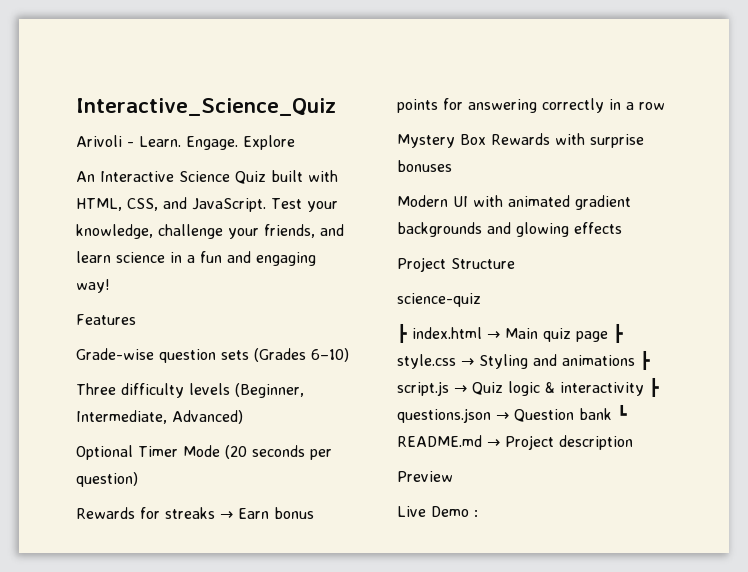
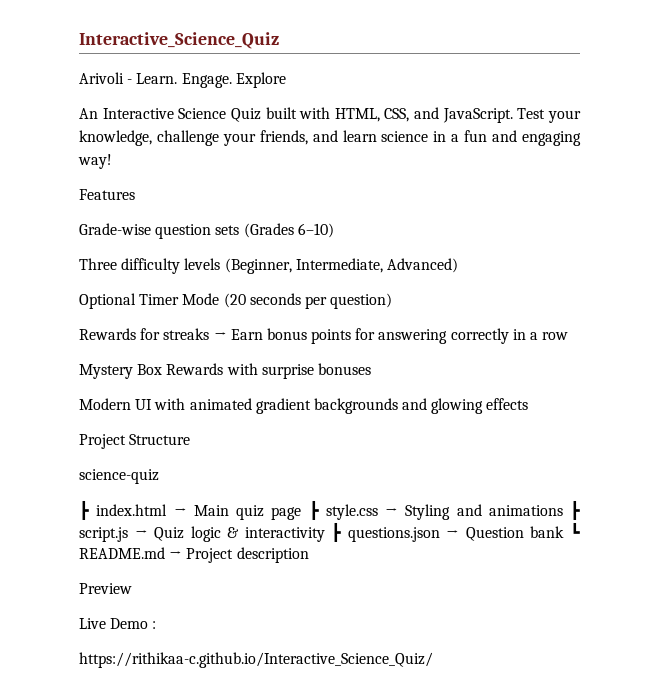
(478, 513) none -> [79,652,433,668] // https://rithikaa-c.github.io/Interactive_Science_Quiz/

